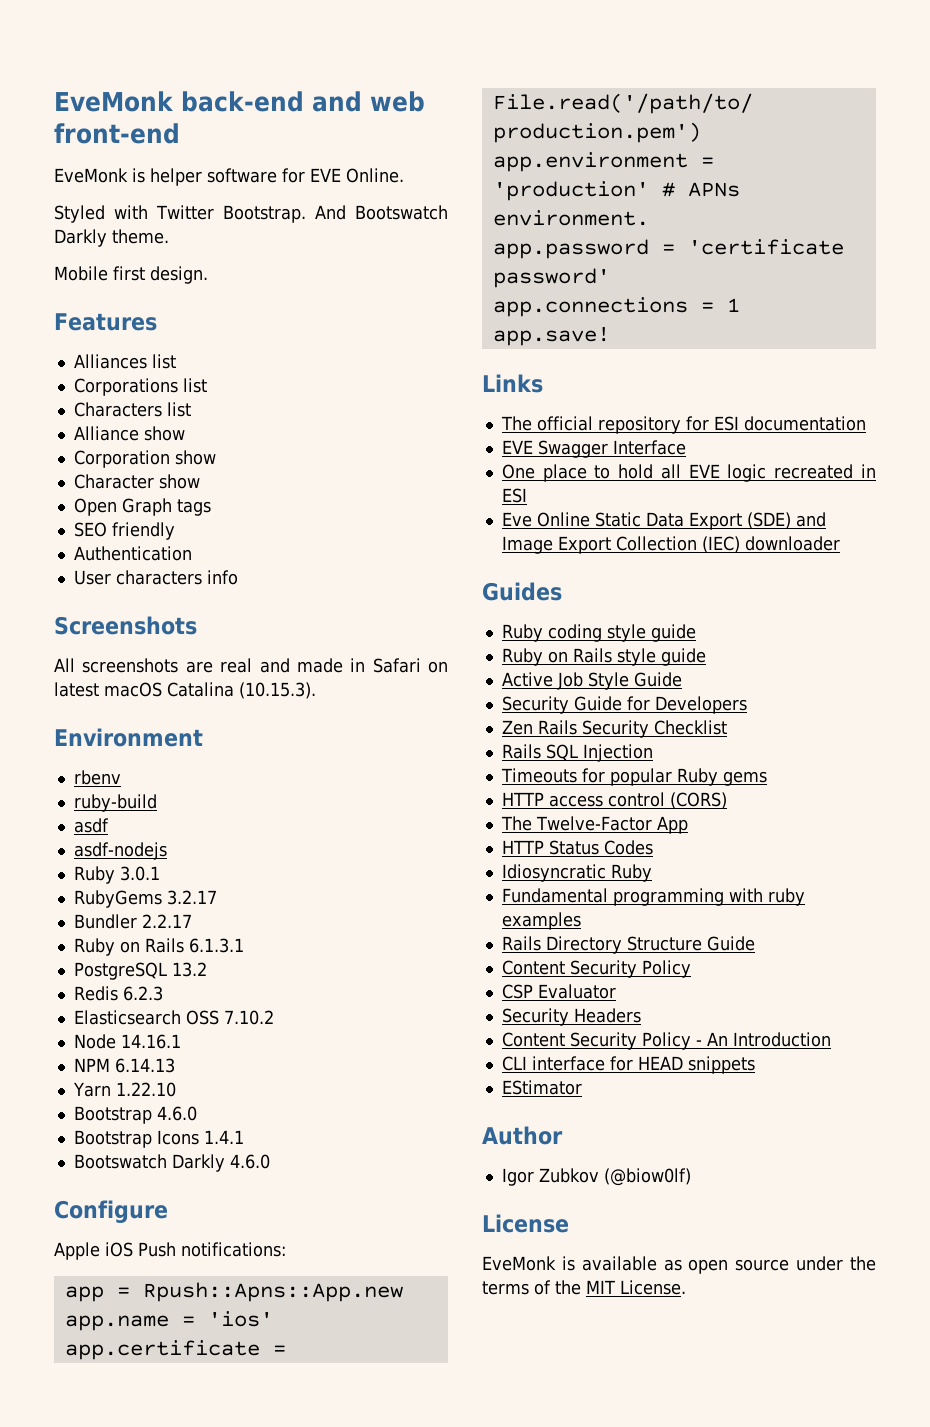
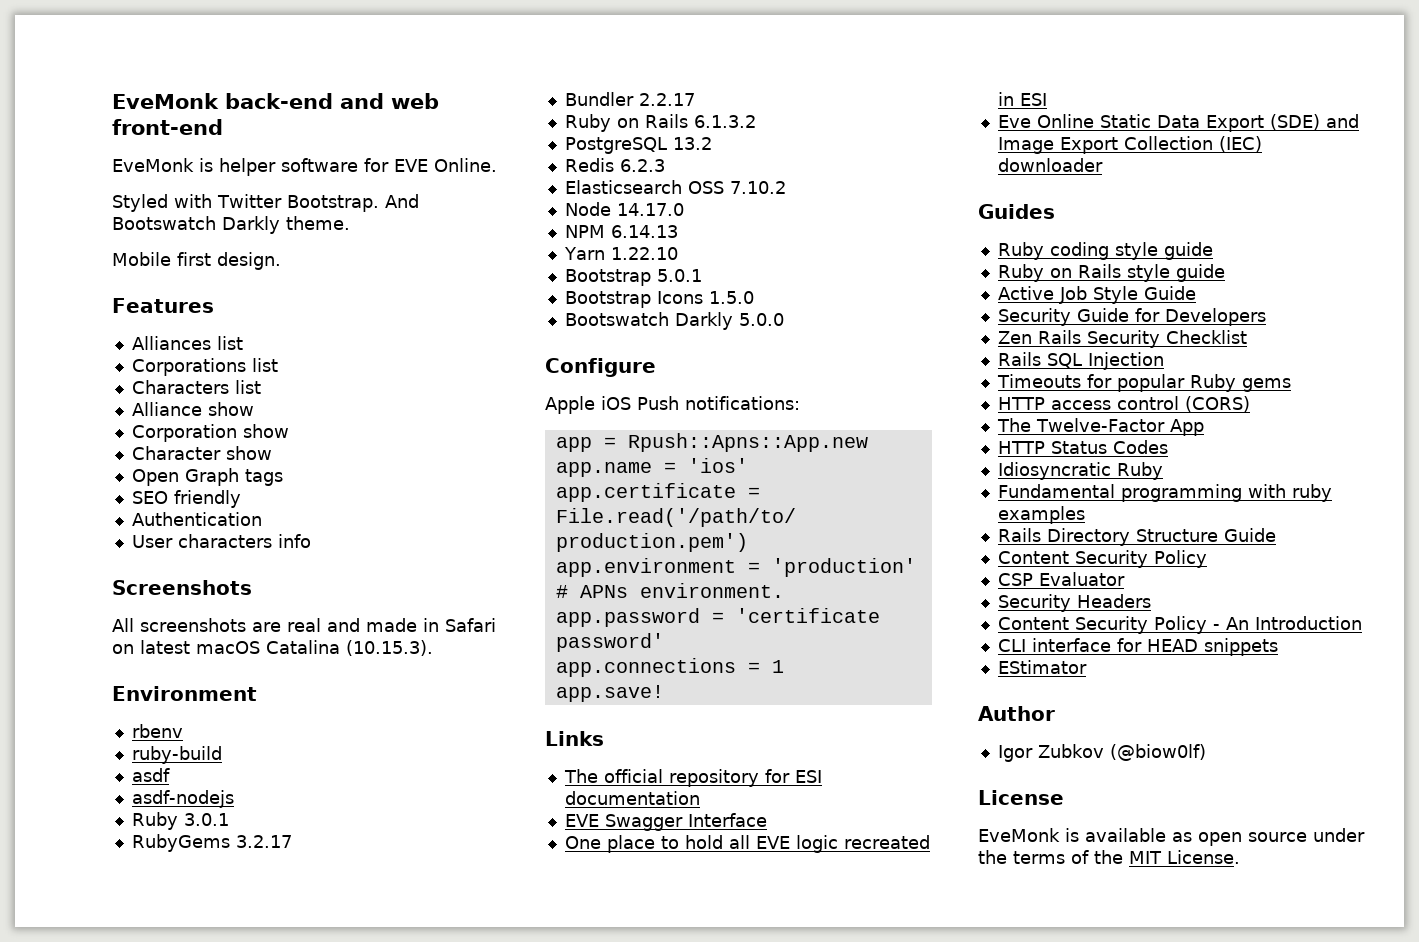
[188,938,244,953] 6.1.3.1 -> [693,115,756,128] 6.1.3.2
[120,1034,181,1049] 14.16.1 -> [616,203,684,216] 14.17.0
[156,1106,197,1121] 4.6.0 -> [656,269,702,282] 5.0.1
[203,1130,244,1144] [73,1154,270,1172] 1.4.1 // Bootswatch Darkly 4.6.0 -> [708,291,754,304] [564,312,784,330] 1.5.0 // Bootswatch Darkly 5.0.0

